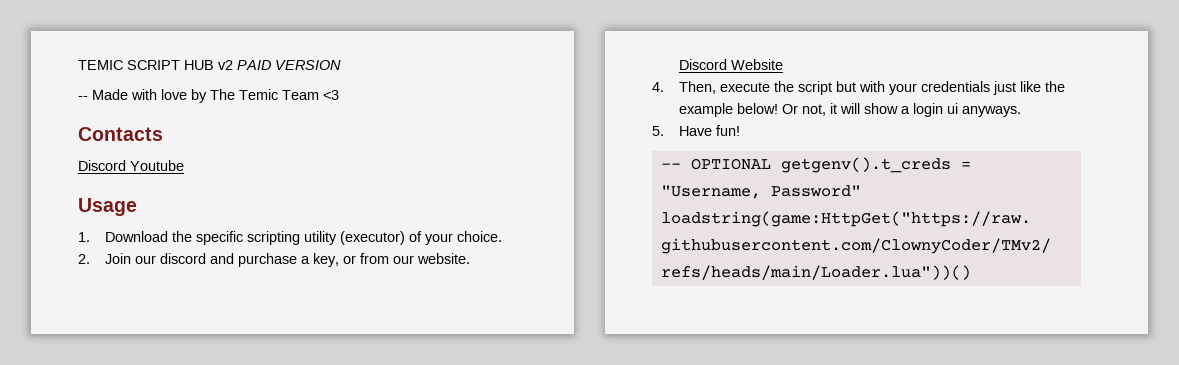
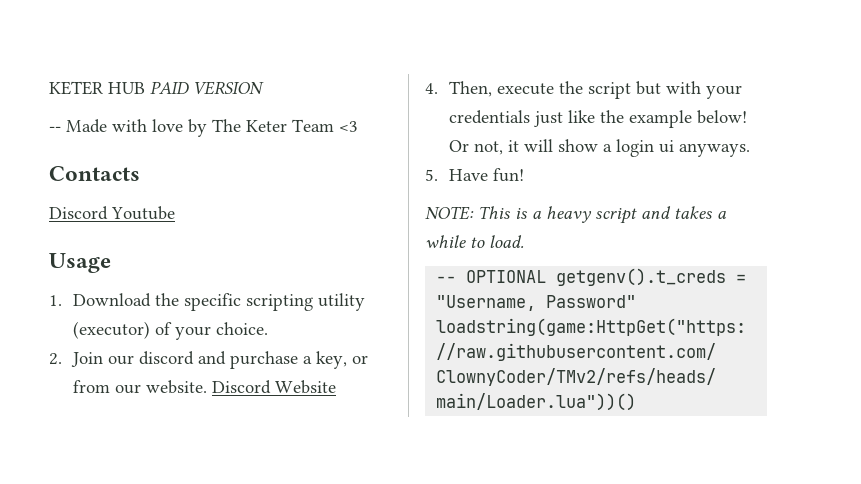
[78,60,233,70] TEMIC SCRIPT HUB v2 -> [49,81,145,95] KETER HUB
[239,89,278,100] Temic -> [246,120,287,132] Keter
(740, 130) none -> [425,206,727,224] [425,235,524,248] // NOTE: This is a heavy script and takes a while to load.

